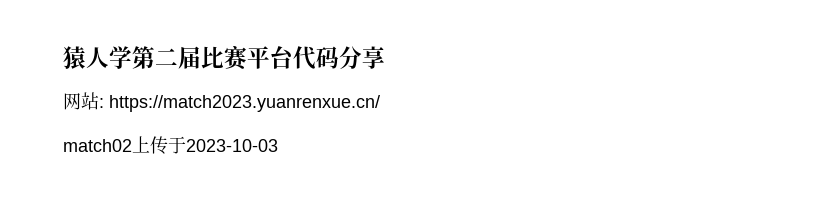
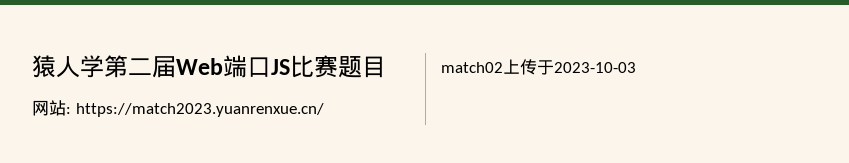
[201,45,385,71] 比赛平台代码分享 -> [176,55,386,78] Web端口JS比赛题目

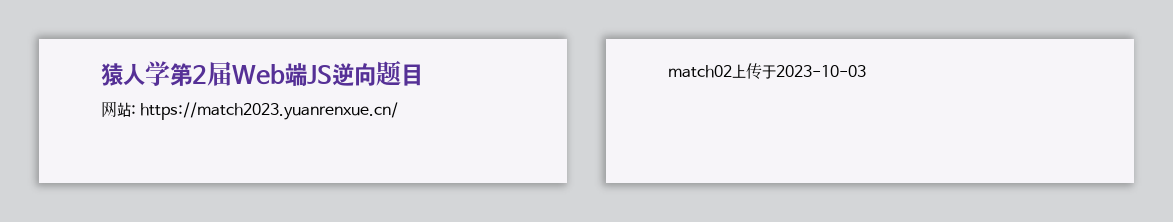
[128,58,152,75] 二 -> [192,65,207,84] 2
[247,55,338,78] 口JS比赛 -> [306,63,376,86] JS逆向

